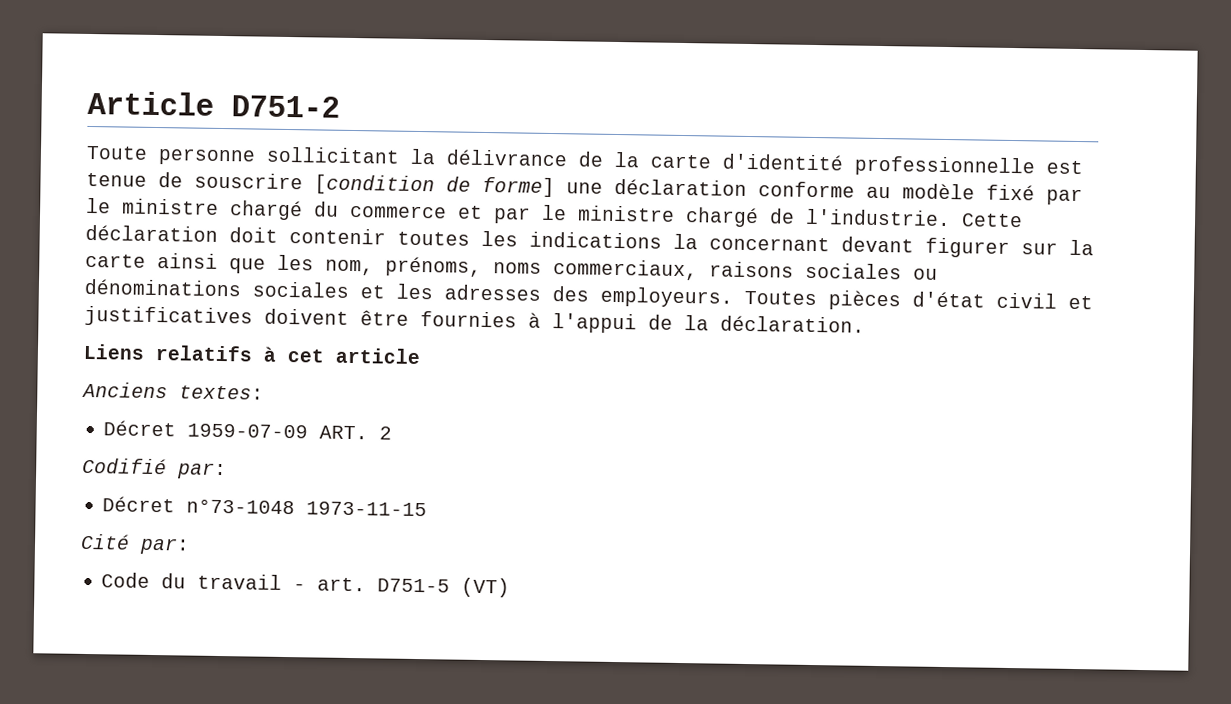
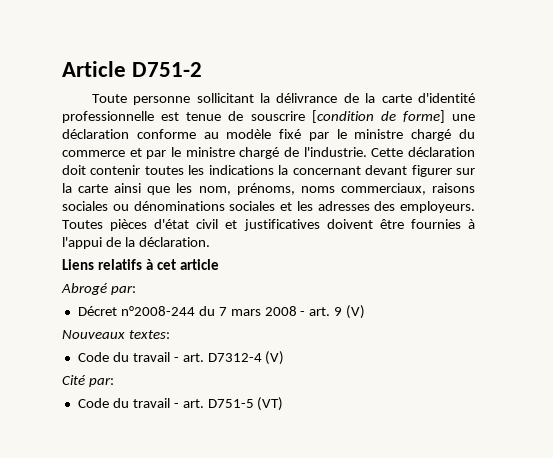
[82,381,264,400] [103,420,393,440] [82,457,227,480] [102,496,428,517] Anciens textes: // Décret 1959-07-09 ART. 2 // Codifié par: // Décret n°73-1048 1973-11-15 -> [61,283,136,295] [77,305,366,319] [62,330,170,339] [77,351,285,365] Abrogé par: // Décret n°2008-244 du 7 mars 2008 - art. 9 (V) // Nouveaux textes: // Code du travail - art. D7312-4 (V)

